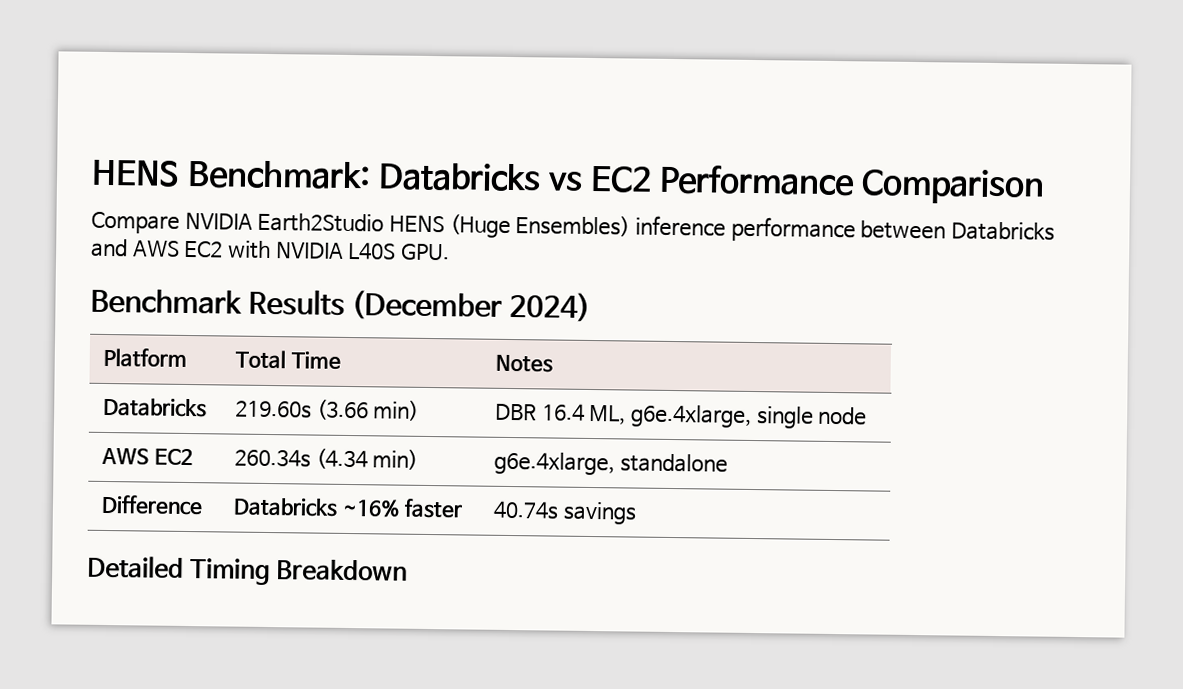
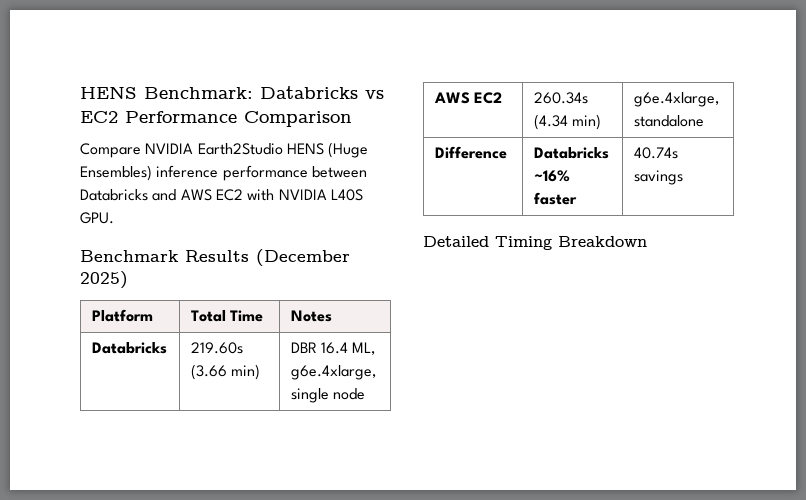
[509,291,592,322] 2024) -> [80,271,128,289] 2025)

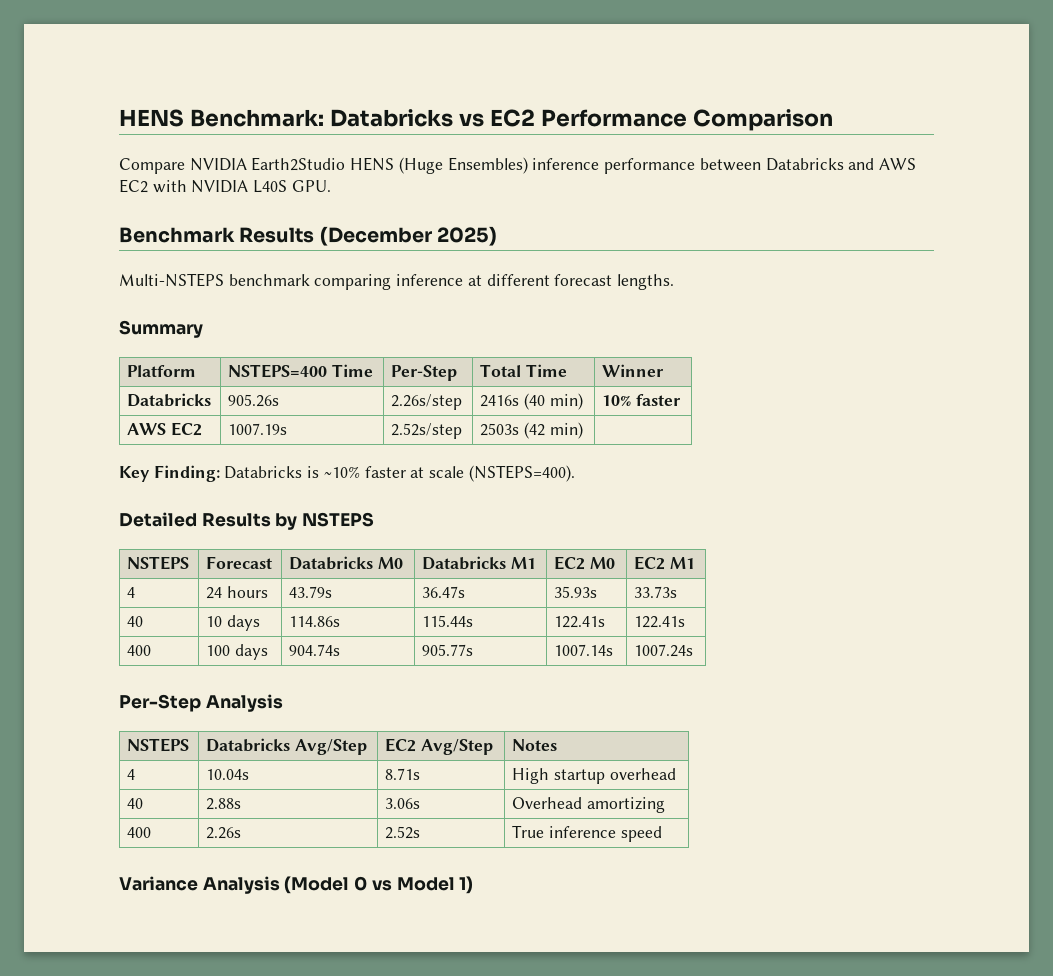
[91,309,153,322] // Platform -> [119,273,675,290] [119,320,203,338] [127,365,197,377] [228,364,373,378] [391,365,458,381] // Multi-NSTEPS benchmark comparing inference at different forecast lengths. // Summary // Platform | NSTEPS=400 Time | Per-Step
[290,310,332,322] Notes -> [602,364,665,377] Winner
[190,342,243,354] [190,364,261,380] [290,342,376,355] [290,365,376,380] [290,388,366,403] [433,92,503,104] [533,92,588,104] [533,114,602,130] [633,92,719,107] [633,115,704,127] [434,146,507,159] [533,147,609,159] [533,170,570,182] [533,192,577,205] [633,147,678,159] [633,170,683,185] [423,236,647,250] 219.60s (3.66 min) | DBR 16.4 ML, g6e.4xlarge, single node // AWS EC2 | 260.34s (4.34 min) | g6e.4xlarge, standalone // Difference | Databricks ~16% faster | 40.74s savings // Detailed Timing Breakdown -> [228,394,280,407] [391,394,463,410] [480,393,583,410] [602,394,681,406] [127,422,202,436] [228,423,288,435] [391,423,463,439] [480,422,583,439] [119,465,575,482] [119,512,375,530] [127,556,190,570] [206,556,273,569] [289,556,403,570] [422,556,536,570] [554,556,615,570] [634,556,695,570] [127,587,136,598] [206,586,268,599] [289,586,333,598] [422,586,466,598] [554,586,598,598] [634,586,678,598] [127,616,144,627] [206,615,260,631] [289,616,341,627] [422,615,474,627] [554,616,606,628] [634,616,686,628] [127,645,152,656] [206,644,268,660] [289,644,341,656] [422,644,474,656] [554,644,614,656] [634,644,694,657] [119,694,283,712] [127,738,190,752] [206,738,367,755] [385,738,493,755] [512,739,558,751] [127,769,136,780] [206,769,250,780] [385,768,421,780] [512,768,676,784] [127,798,144,809] [206,798,242,810] [385,798,421,809] [512,797,665,813] [127,827,152,838] [206,827,242,839] [385,826,421,839] [512,825,662,842] [119,876,474,894] 905.26s | 2.26s/step | 2416s (40 min) | 10% faster // AWS EC2 | 1007.19s | 2.52s/step | 2503s (42 min) | // Key Finding: Databricks is ~10% faster at scale (NSTEPS=400). // Detailed Results by NSTEPS // NSTEPS | Forecast | Databricks M0 | Databricks M1 | EC2 M0 | EC2 M1 // 4 | 24 hours | 43.79s | 36.47s | 35.93s | 33.73s // 40 | 10 days | 114.86s | 115.44s | 122.41s | 122.41s // 400 | 100 days | 904.74s | 905.77s | 1007.14s | 1007.24s // Per-Step Analysis // NSTEPS | Databricks Avg/Step | EC2 Avg/Step | Notes // 4 | 10.04s | 8.71s | High startup overhead // 40 | 2.88s | 3.06s | Overhead amortizing // 400 | 2.26s | 2.52s | True inference speed // Variance Analysis (Model 0 vs Model 1)

